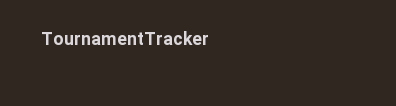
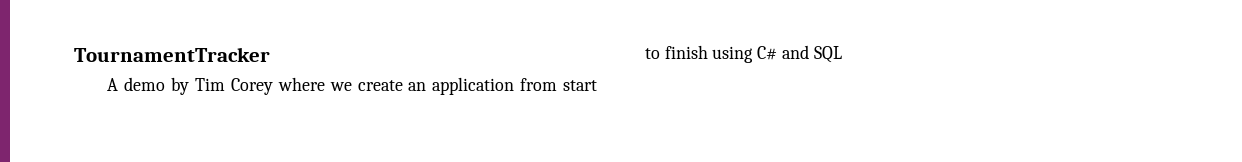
(209, 38) none -> [107,77,597,95] [645,45,842,63] // A demo by Tim Corey where we create an application from start to finish using C# and SQL

